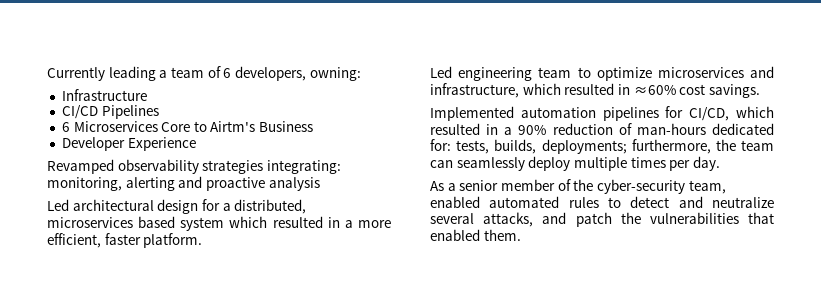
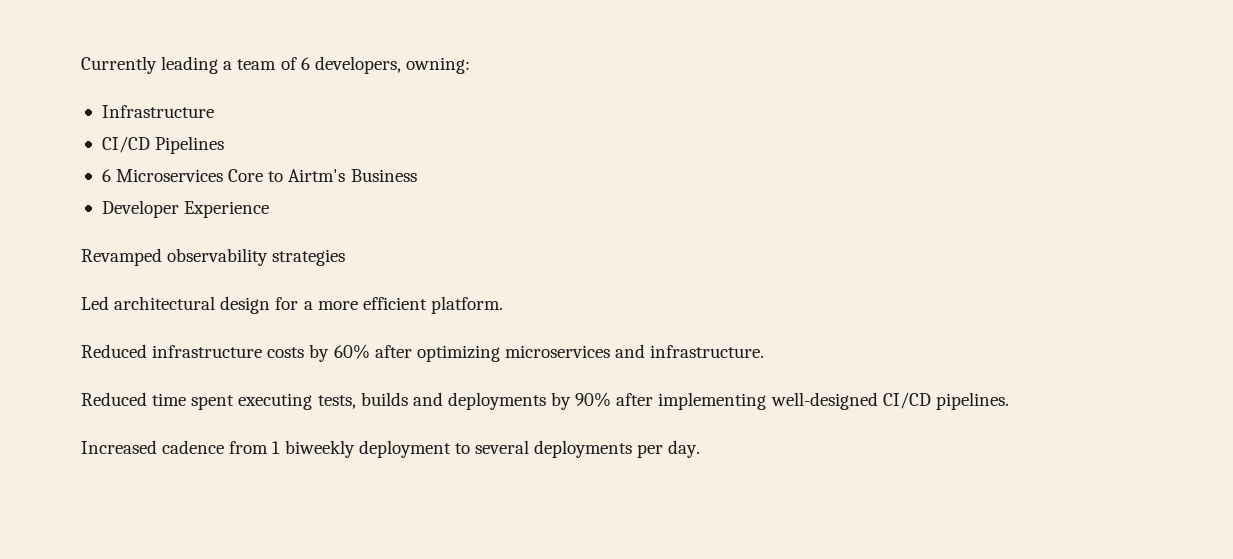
[266,160,341,174] [47,176,320,191] integrating: monitoring, alerting and proactive analysis -> (346, 257) none
[234,199,307,214] [47,216,392,231] [47,233,203,248] [430,66,774,81] [430,83,760,98] [430,106,774,121] [430,123,774,135] [430,139,774,154] [430,156,720,171] [430,179,726,194] [430,196,774,208] [430,212,774,227] [430,229,521,241] distributed, microservices based system which resulted in a more efficient, faster platform. // Led engineering team to optimize microservices and infrastructure, which resulted in ≈60% cost savings. // Implemented automation pipelines for CI/CD, which resulted in a 90% reduction of man-hours dedicated for: tests, builds, deployments; furthermore, the team can seamlessly deploy multiple times per day. // As a senior member of the cyber-security team, enabled automated rules to detect and neutralize several attacks, and patch the vulnerabilities that enabled them. -> [317,296,503,314] [81,344,765,362] [81,392,1009,410] [81,440,701,458] more efficient platform. // Reduced infrastructure costs by 60% after optimizing microservices and infrastructure. // Reduced time spent executing tests, builds and deployments by 90% after implementing well-designed CI/CD pipelines. // Increased cadence from 1 biweekly deployment to several deployments per day.

